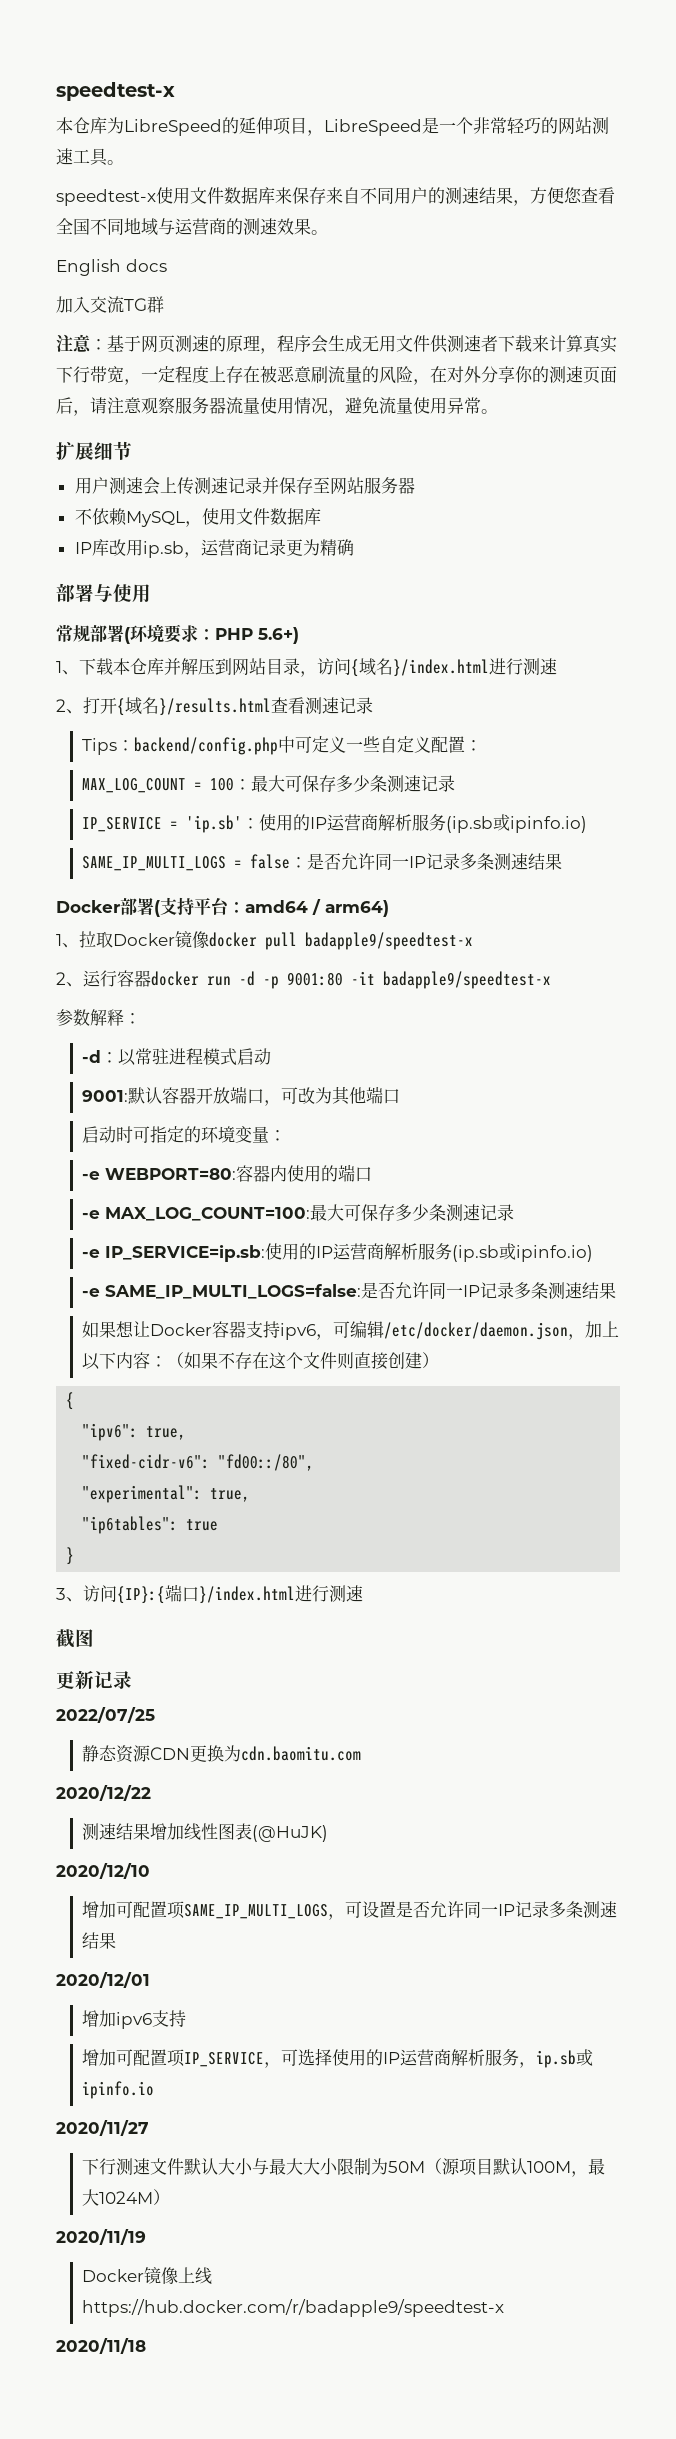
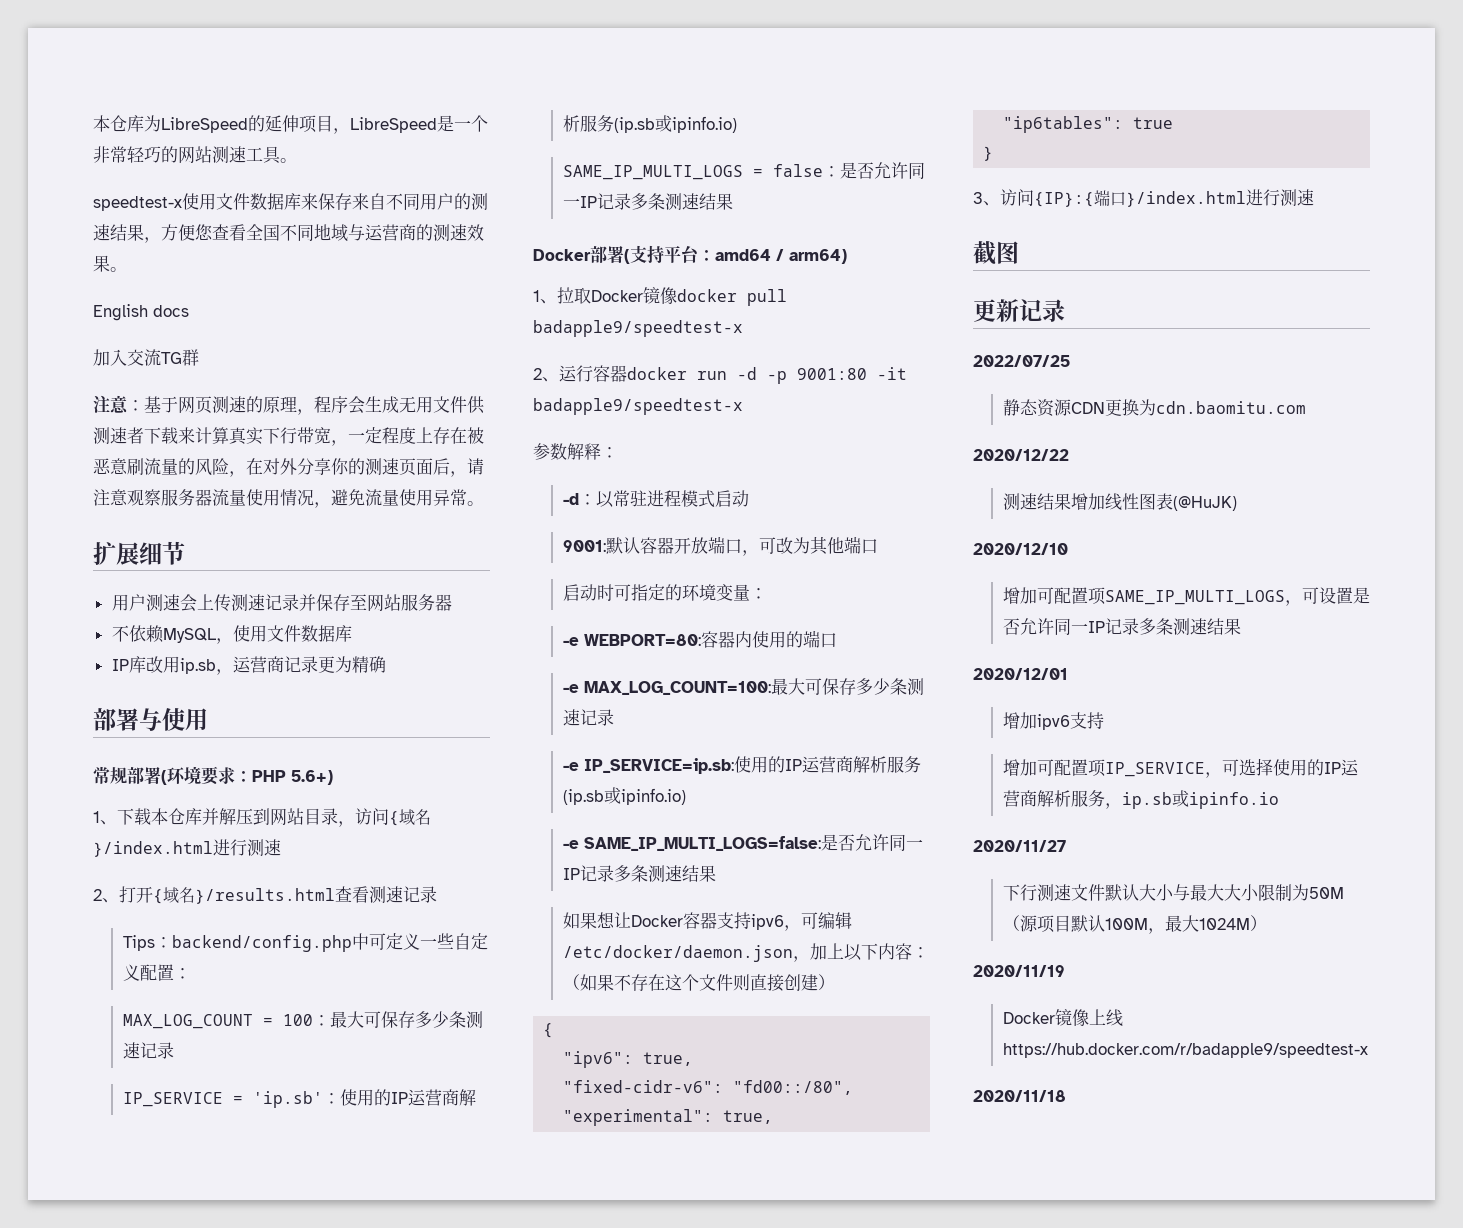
[56,82,175,101] speedtest-x // -> (93, 123) none

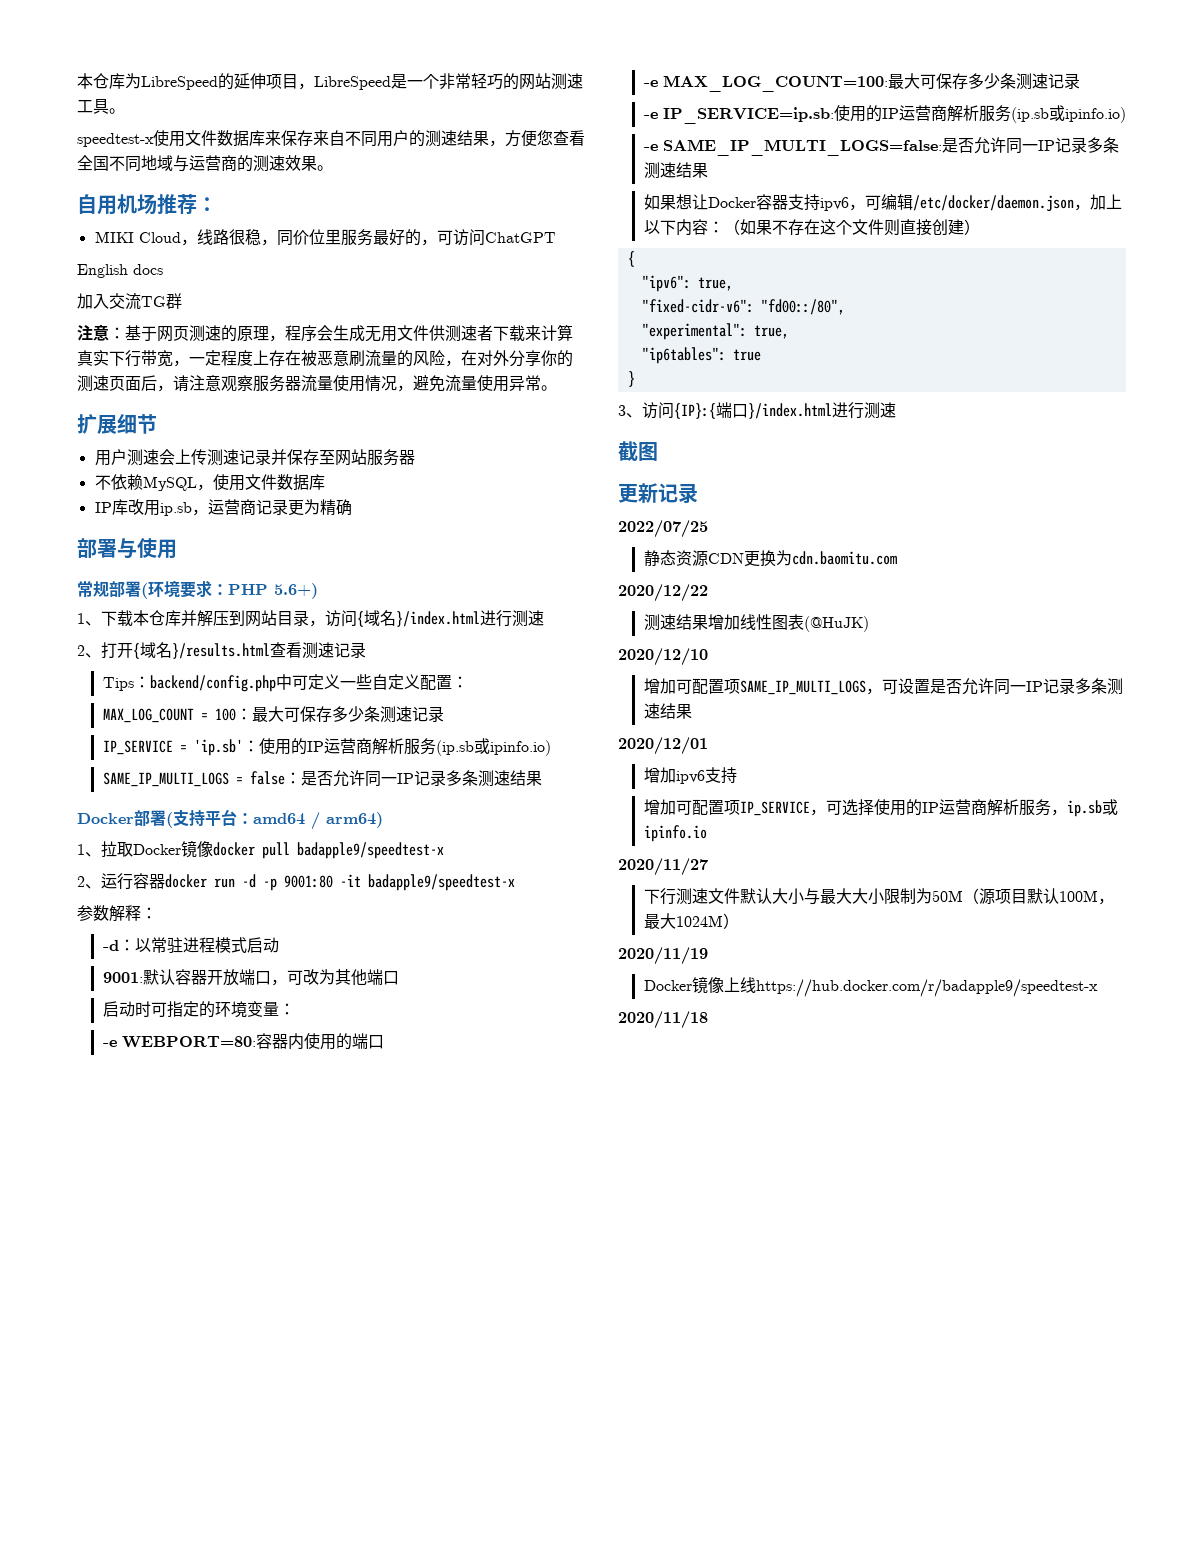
(127, 269) none -> [77,194,217,215] [94,229,556,246] // 自用机场推荐： // MIKI Cloud，线路很稳，同价位里服务最好的，可访问ChatGPT

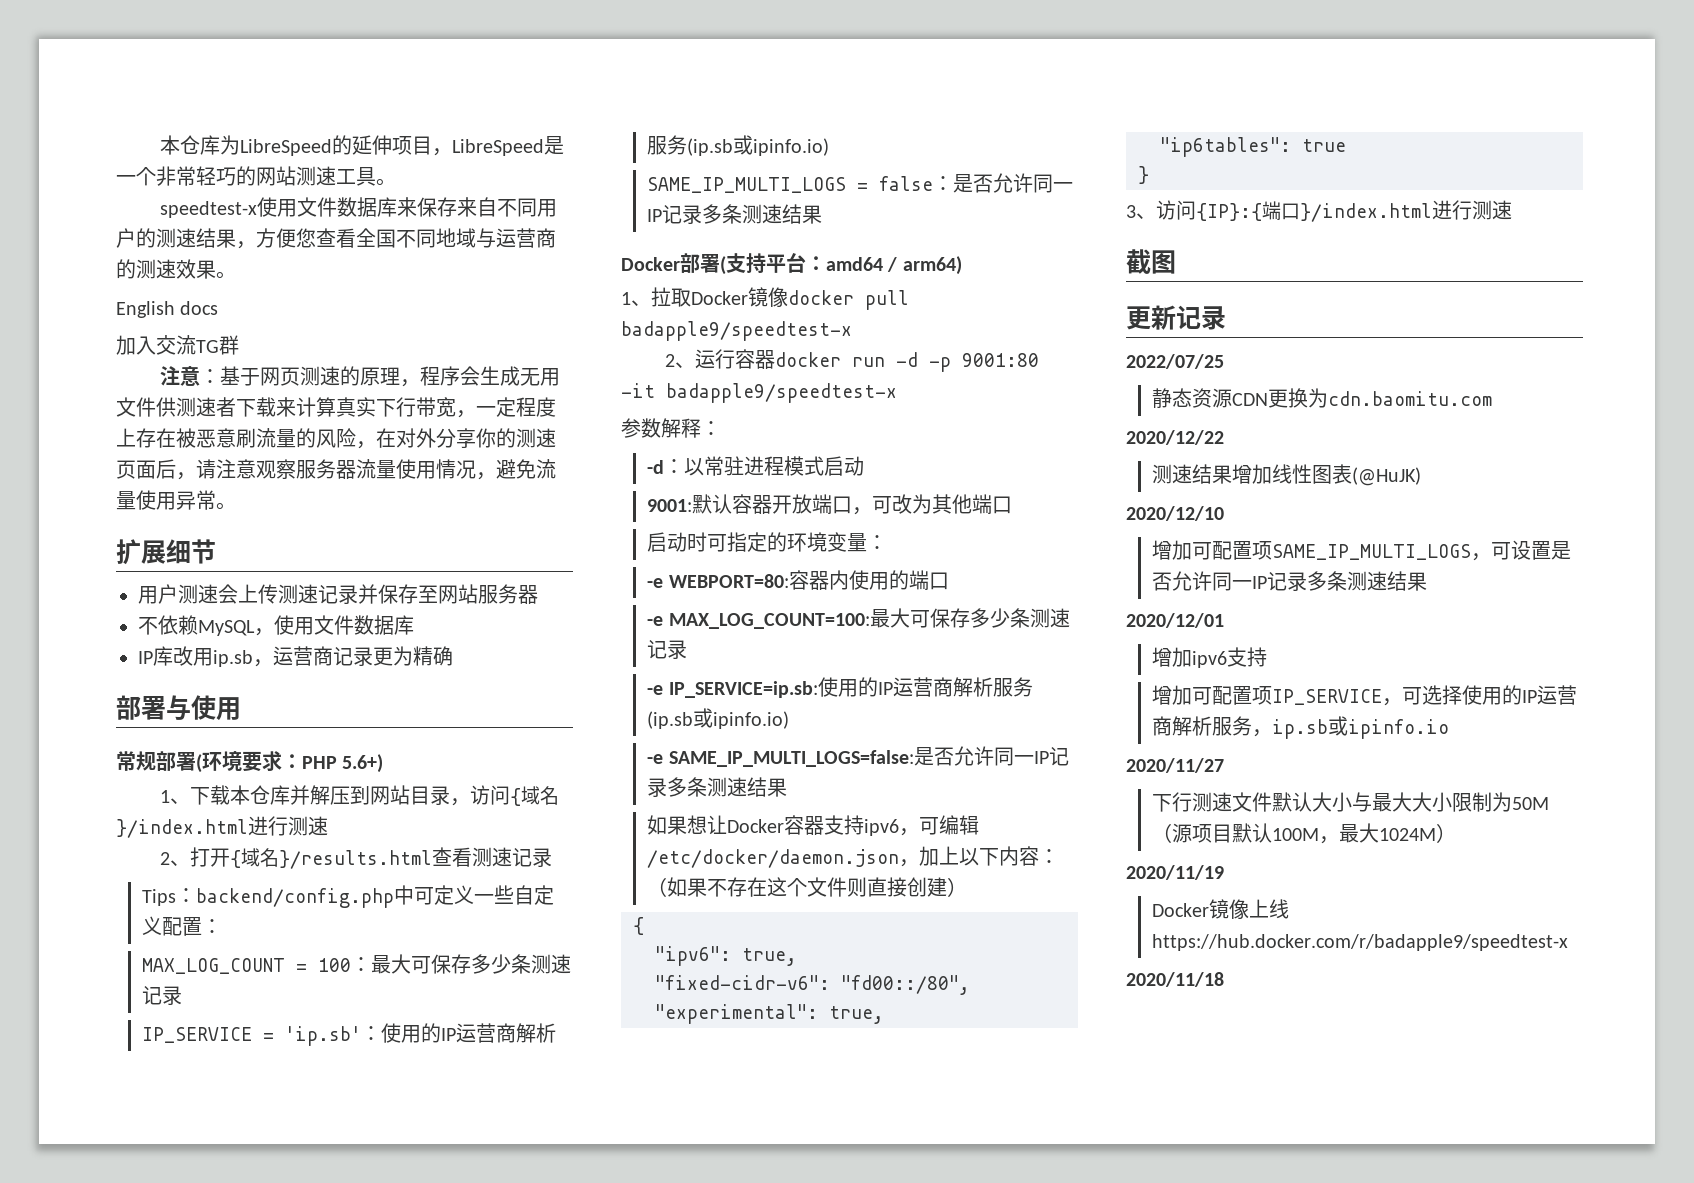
[77,194,217,215] [94,229,556,246] // 自用机场推荐： // MIKI Cloud，线路很稳，同价位里服务最好的，可访问ChatGPT -> (236, 275) none

